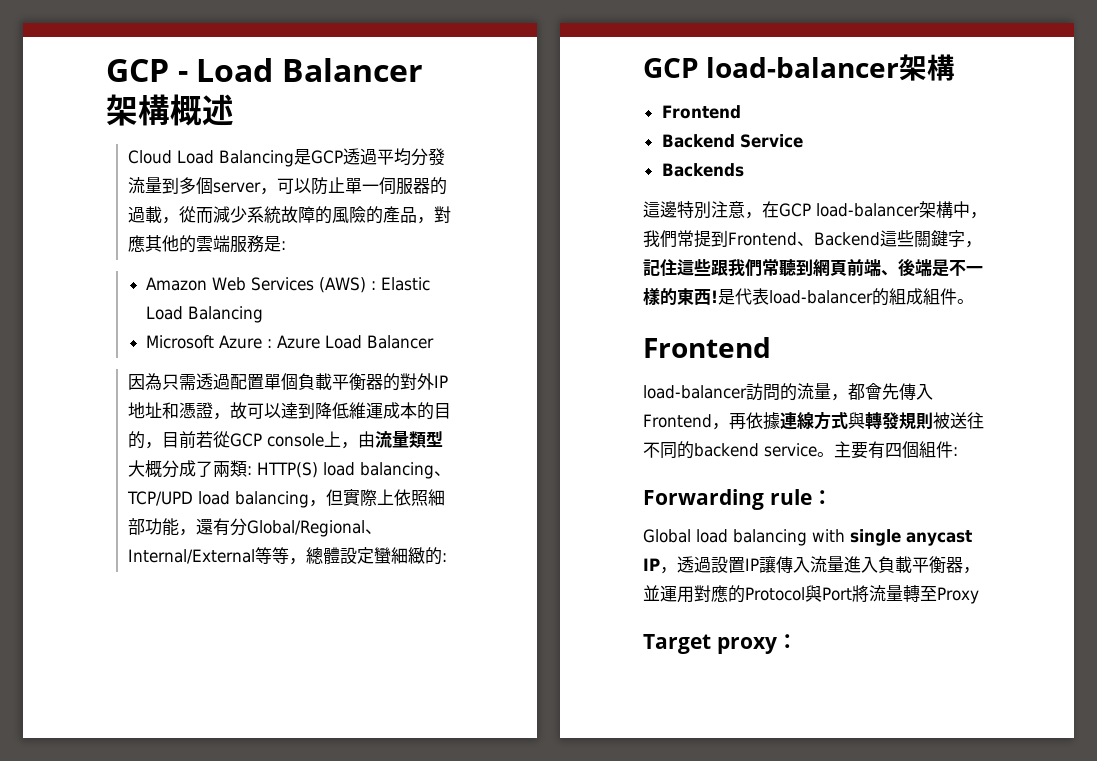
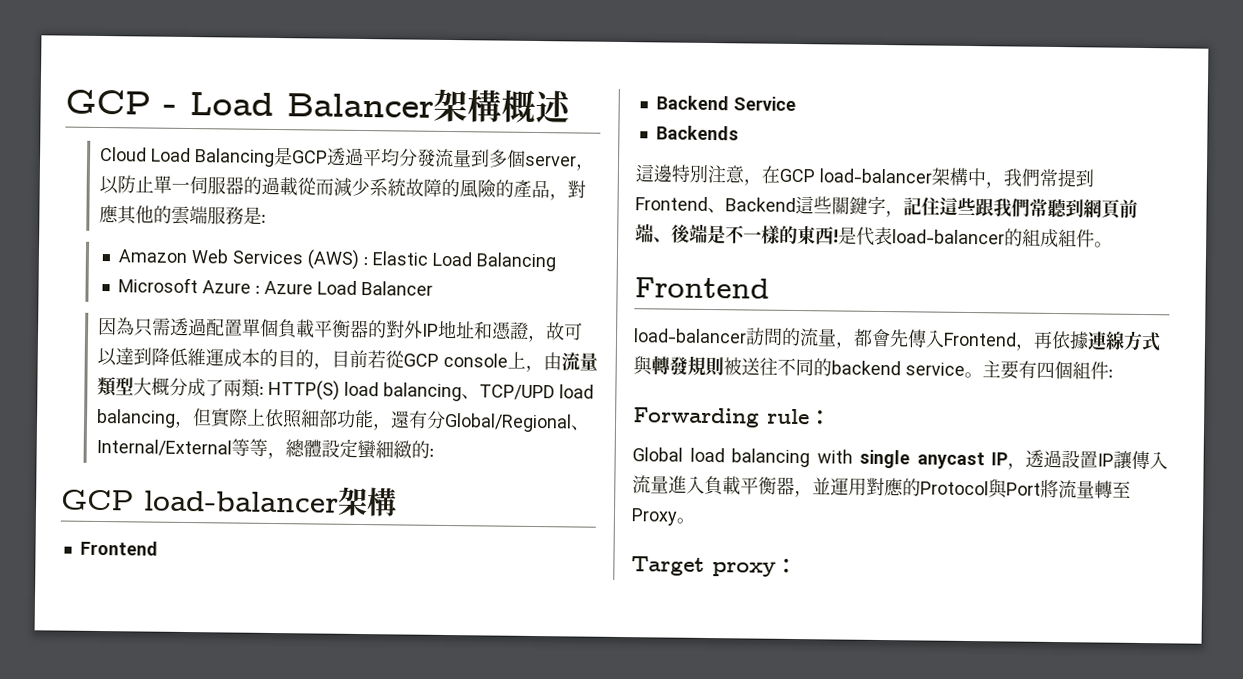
[276,178,294,194] 可 -> (595, 167) none
[161,217,179,224] ， -> (298, 187) none
(979, 595) none -> [676,517,695,524] 。

